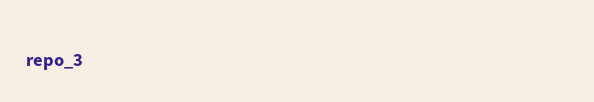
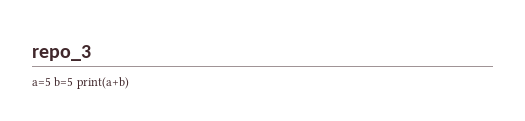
(83, 62) none -> [32,77,129,89] // a=5 b=5 print(a+b)

